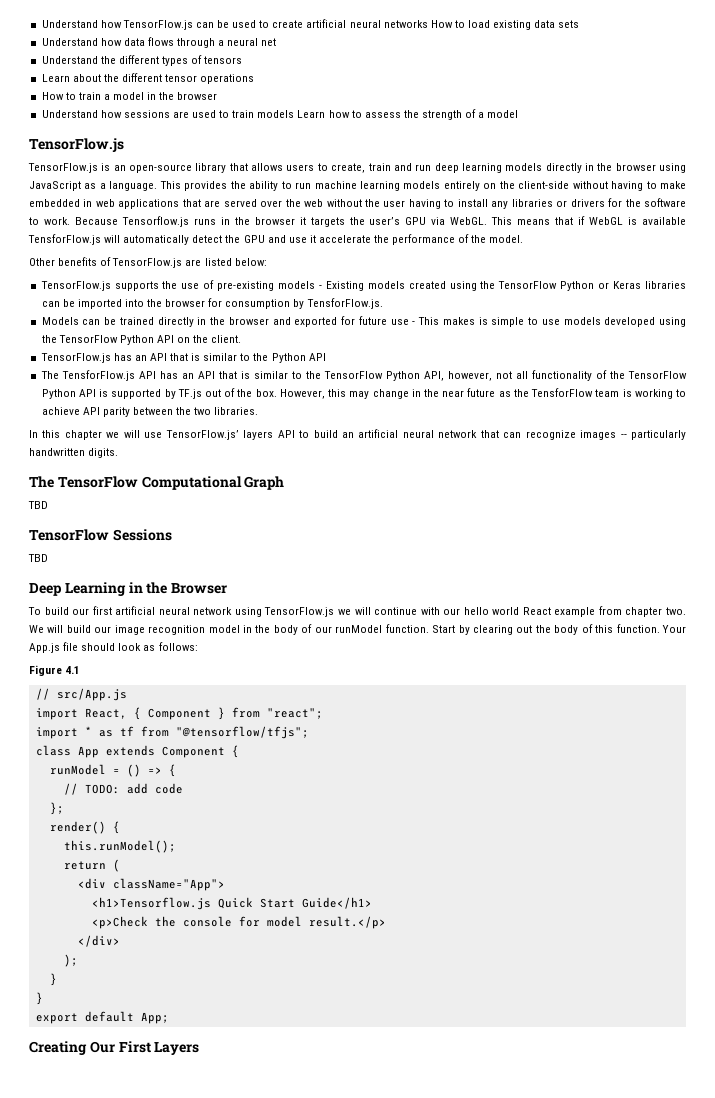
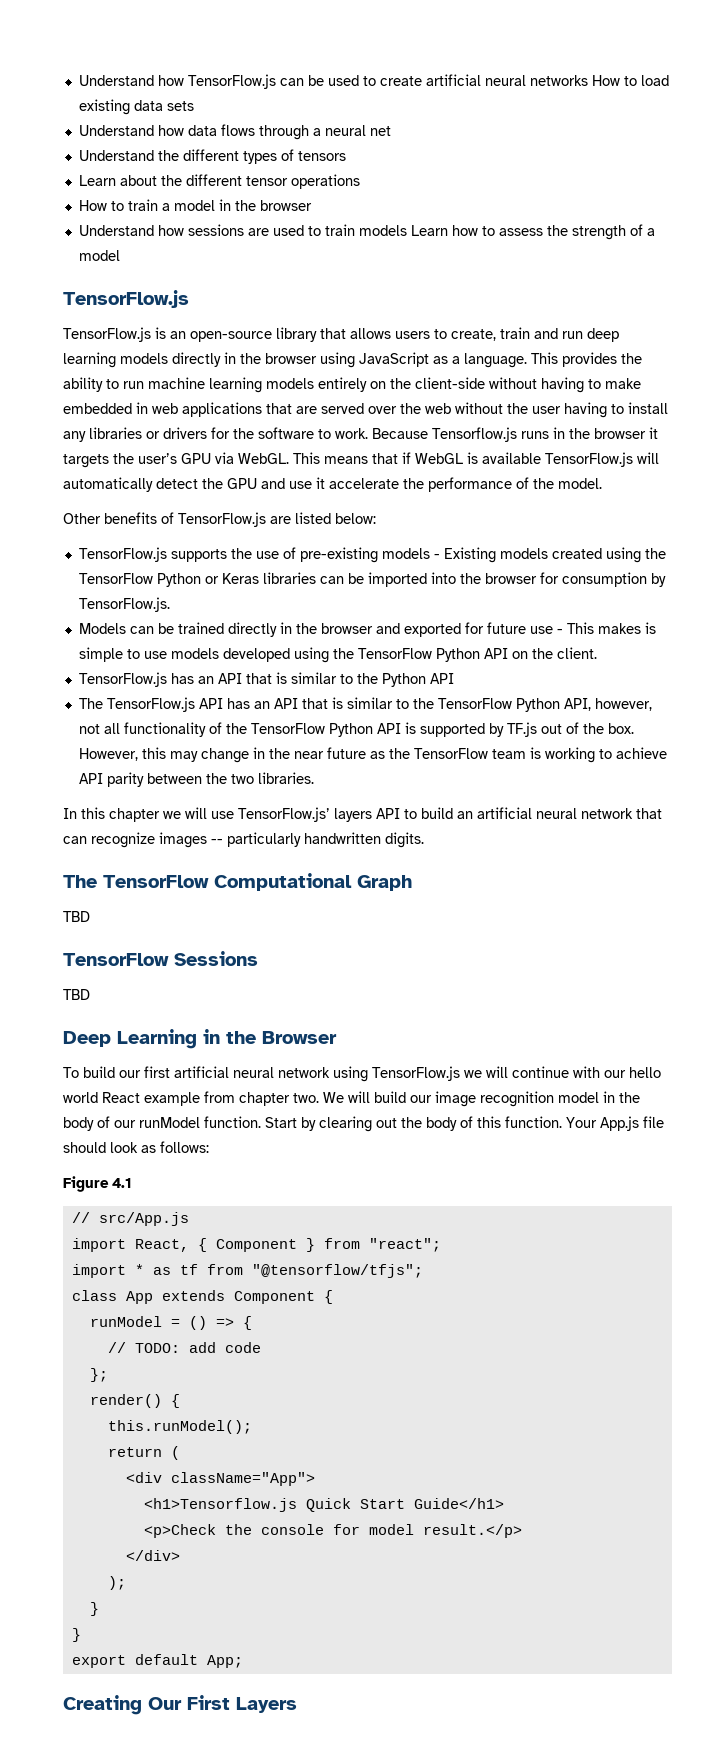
[28,234,101,245] TensforFlow.js -> [545,452,633,467] TensorFlow.js
[306,298,383,309] TensforFlow.js. -> [78,597,170,612] TensorFlow.js.
[61,370,135,381] TensforFlow.js -> [106,697,195,712] TensorFlow.js
[531,388,594,397] TensforFlow -> [413,748,488,759] TensorFlow

